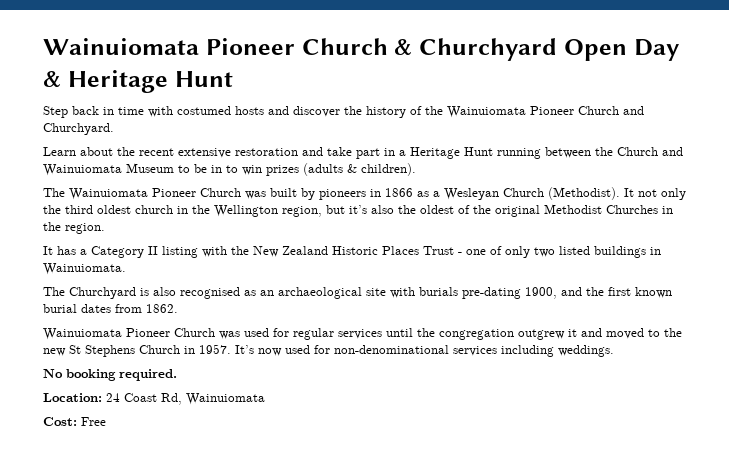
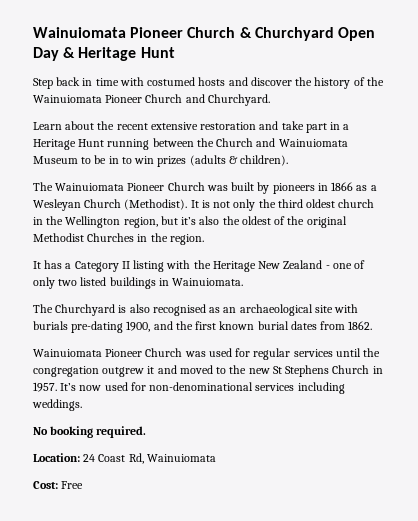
(634, 192) none -> [201,200,210,208] is
(249, 250) none -> [212,261,256,272] Heritage
[332,246,454,255] Historic Places Trust -> (323, 264) none

